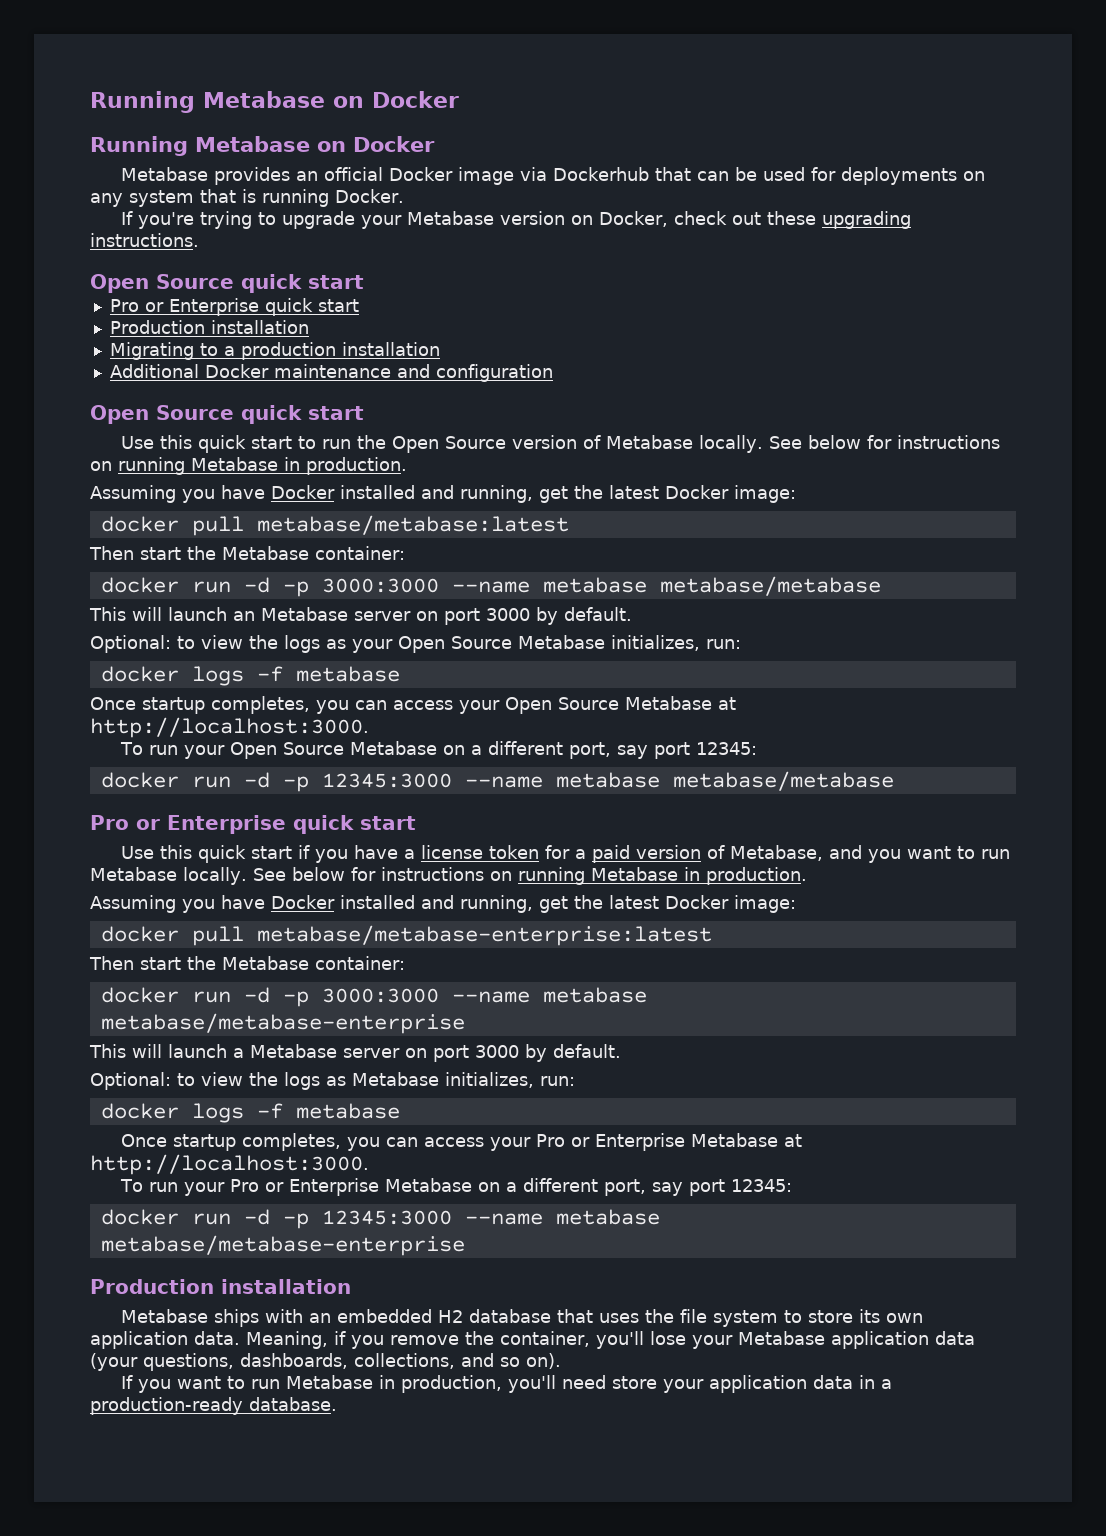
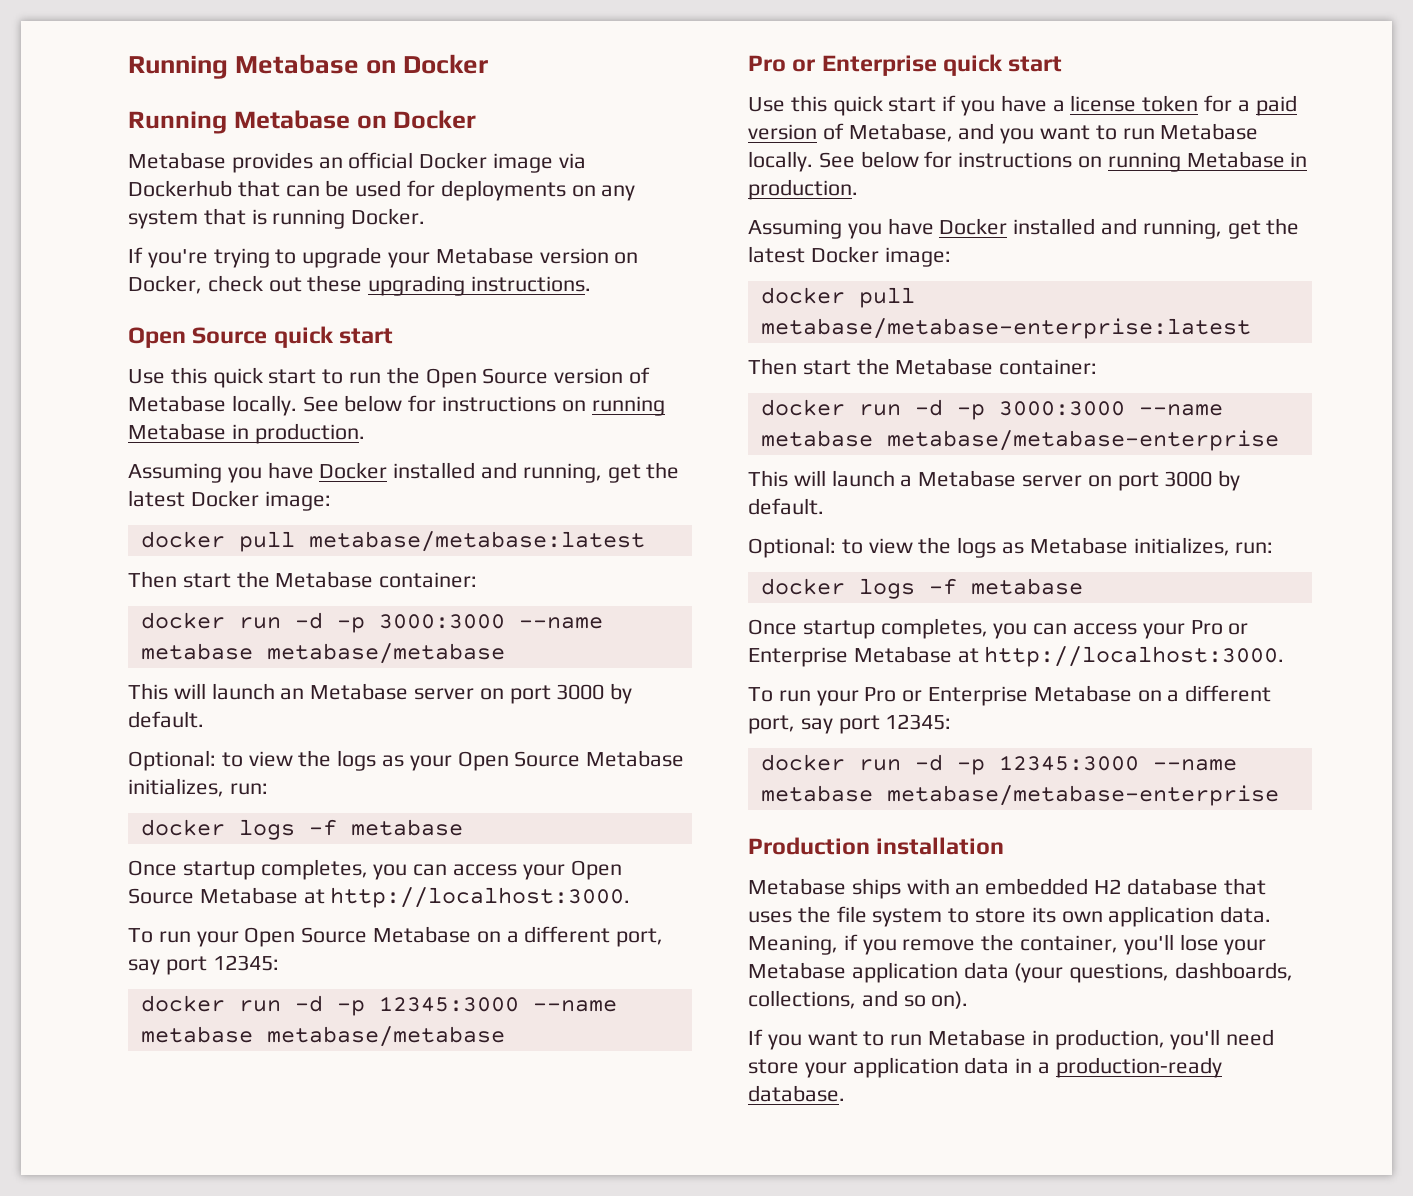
[109,298,359,316] [109,320,309,334] [109,342,440,360] [109,364,553,382] [90,405,364,424] // Pro or Enterprise quick start // Production installation // Migrating to a production installation // Additional Docker maintenance and configuration // Open Source quick start -> (394, 336) none

